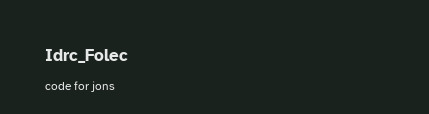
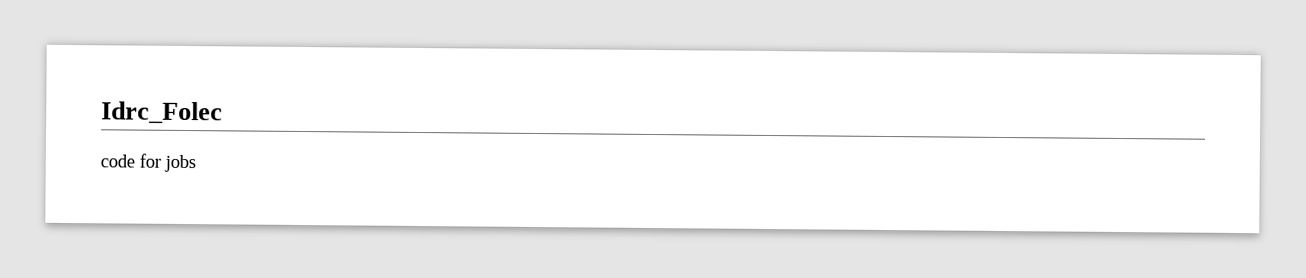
[91,81,116,92] jons -> [164,154,196,173] jobs

